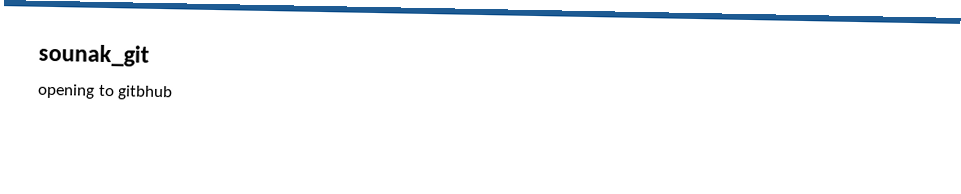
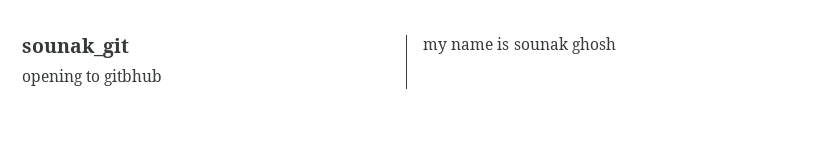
(174, 93) none -> [423,37,616,54] // my name is sounak ghosh

